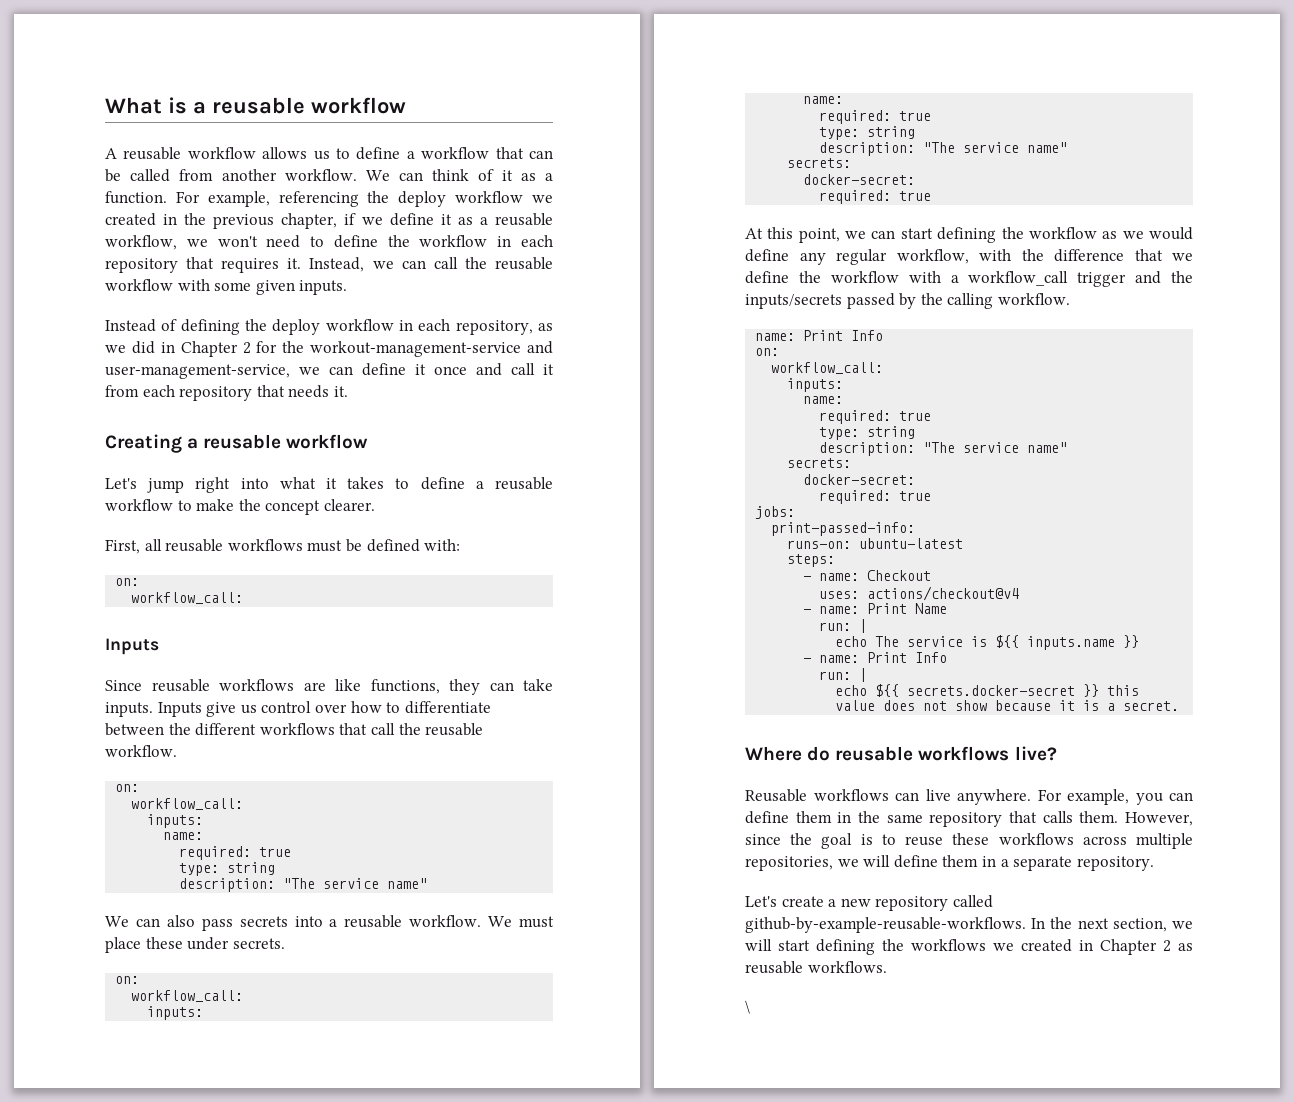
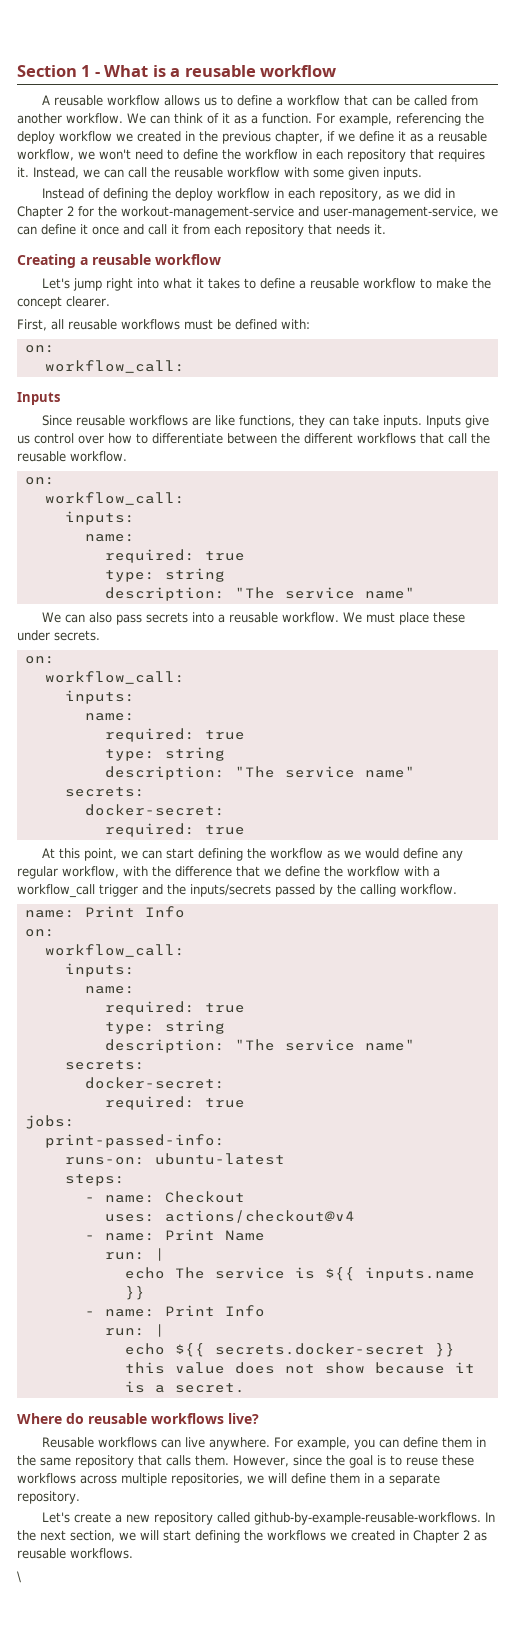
(105, 105) none -> [17,65,100,77] Section 1 -

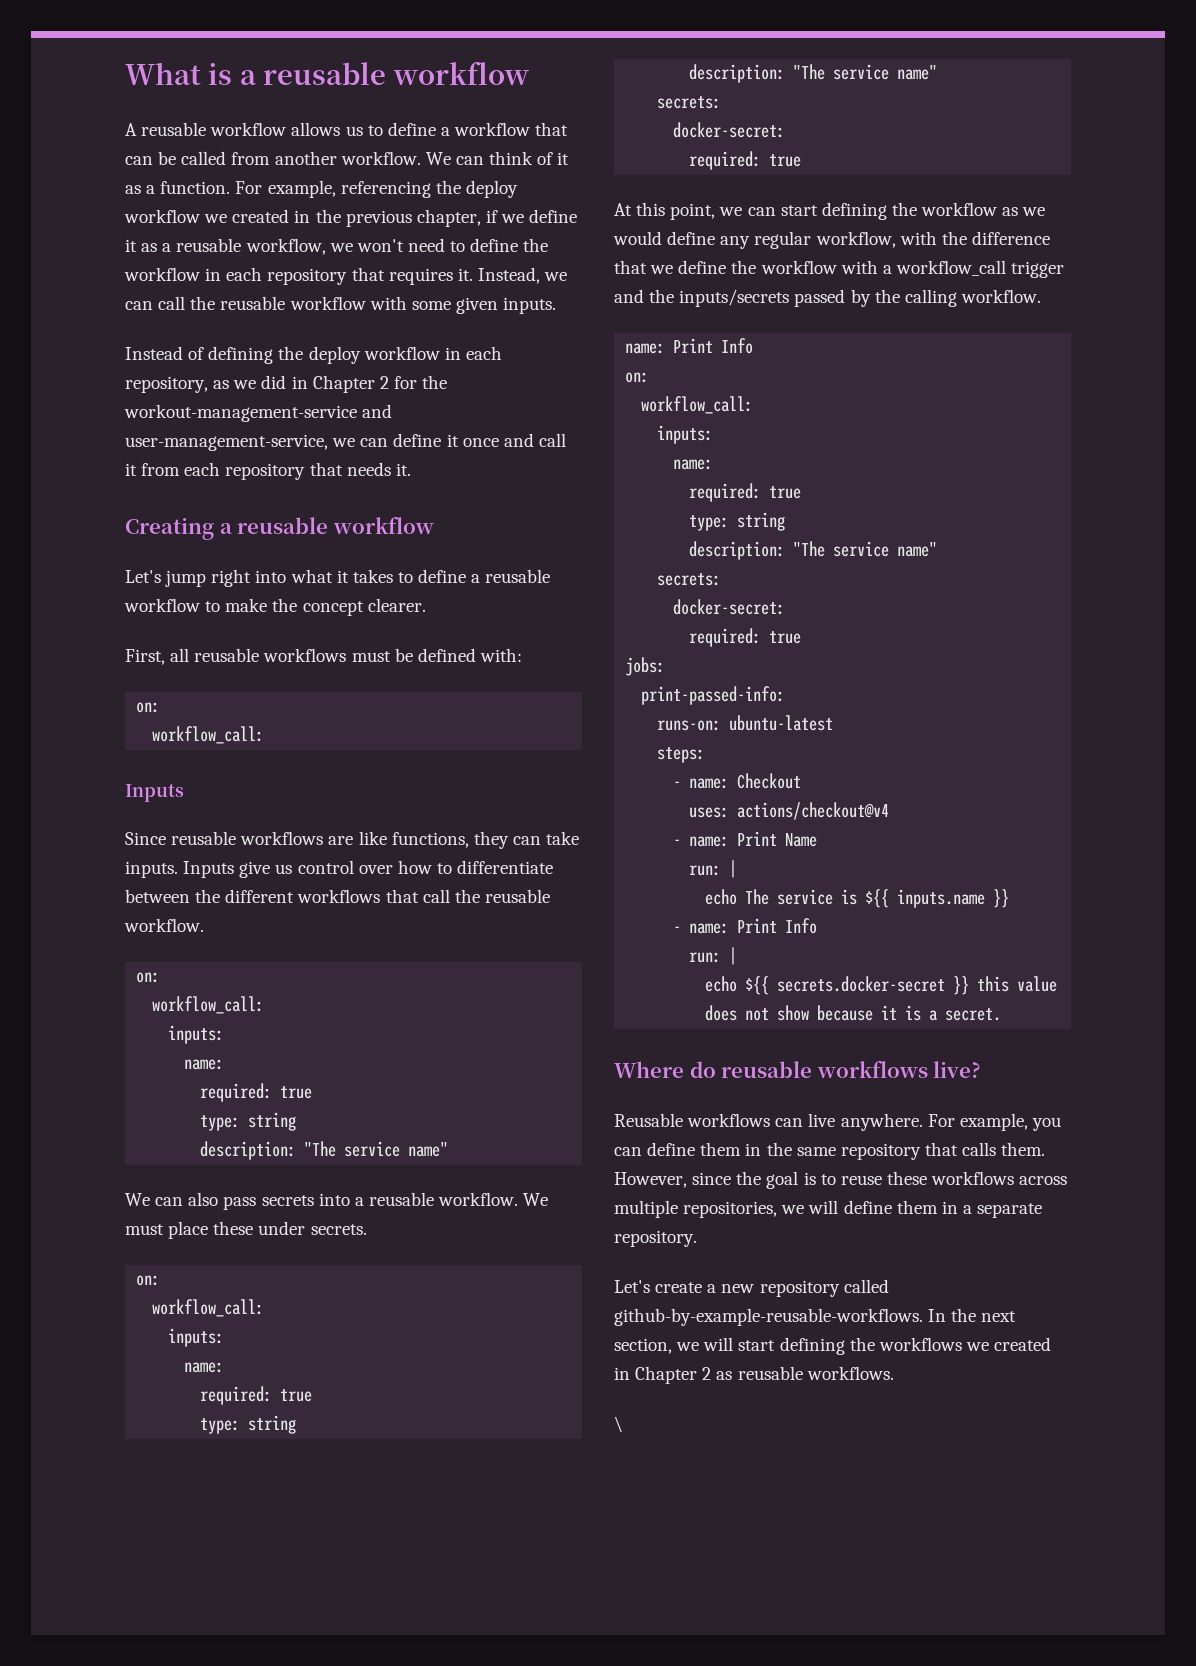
[17,65,100,77] Section 1 - -> (125, 73) none

